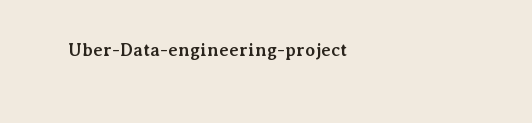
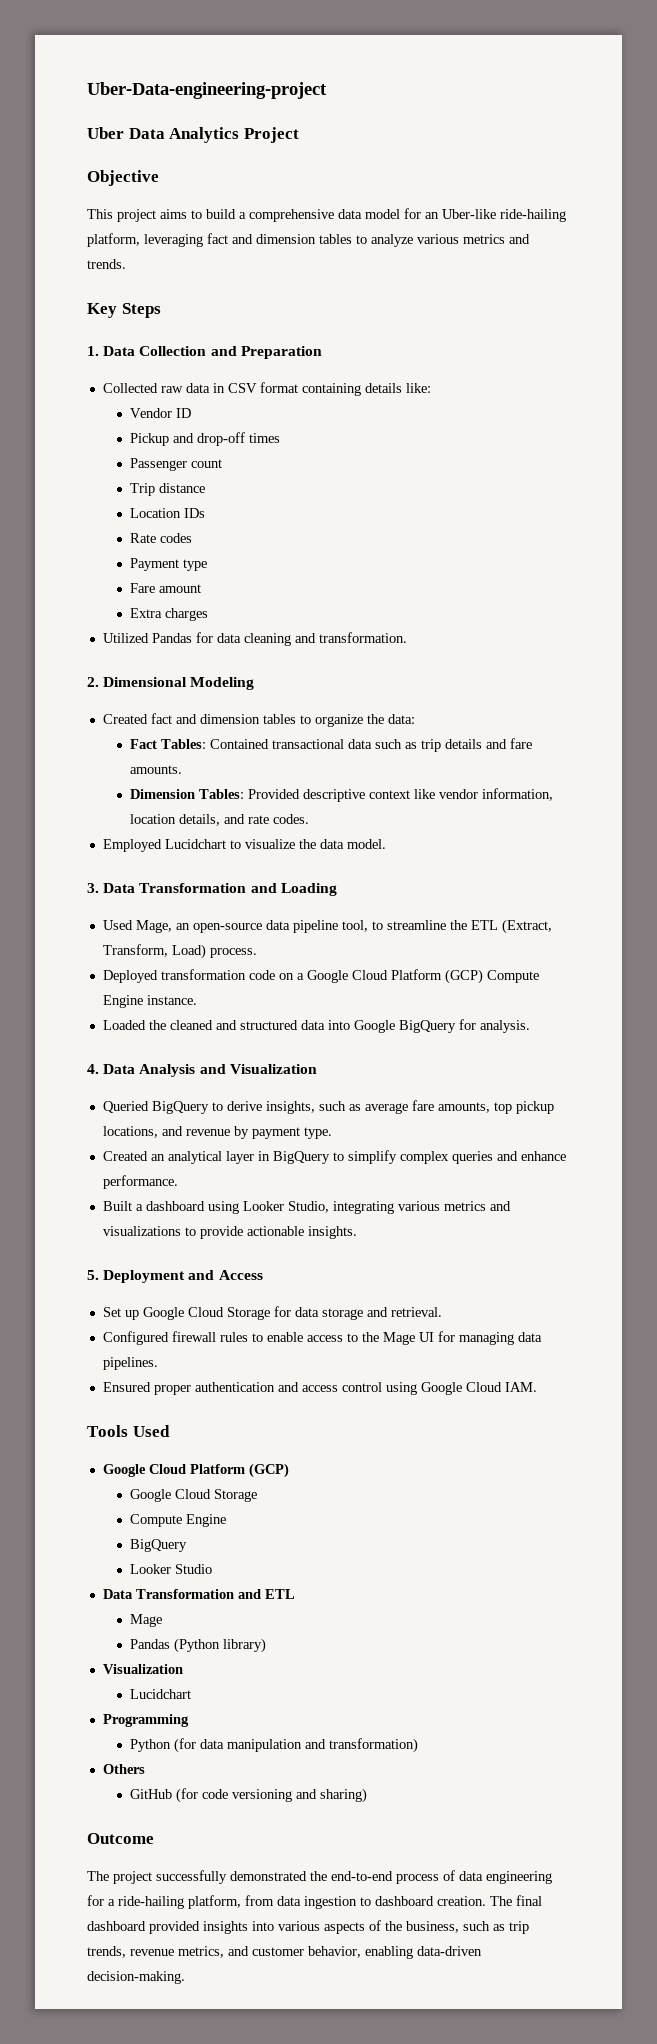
(347, 51) none -> [87,127,299,143] [87,170,159,186] [87,208,566,222] [87,233,530,247] [87,259,126,269] [87,303,161,318] [87,346,322,359] [102,382,431,396] [130,408,192,418] [130,432,281,446] [130,458,223,471] [130,483,206,496] [130,508,206,518] [130,533,193,543] [130,558,208,571] [130,583,202,593] [130,608,209,621] [102,632,407,646] [87,677,255,690] [102,713,415,727] [130,738,533,752] [130,765,183,774] [130,788,554,802] [130,814,310,826] [102,839,386,852] [87,883,337,896] [102,919,552,934] [102,944,257,959] [102,969,539,984] [102,995,197,1008] [102,1019,530,1033] [87,1064,317,1077] [102,1100,554,1114] [102,1126,332,1139] [102,1150,566,1164] [102,1175,178,1189] [102,1201,511,1214] [102,1226,357,1239] [87,1270,263,1283] [102,1306,442,1320] [102,1331,542,1345] [102,1357,158,1370] [102,1382,537,1395] [87,1425,170,1437] [102,1463,289,1478] [130,1489,258,1502] [130,1514,227,1527] [130,1539,188,1552] [130,1564,213,1574] [102,1589,295,1599] [130,1614,163,1627] [130,1638,267,1653] [102,1664,183,1674] [130,1689,192,1699] [102,1714,189,1727] [130,1738,419,1753] [102,1764,145,1774] [130,1788,368,1803] [87,1833,154,1844] [87,1870,552,1884] [87,1895,542,1909] [87,1920,529,1934] [87,1946,482,1959] [87,1971,185,1984] // Uber Data Analytics Project // Objective // This project aims to build a comprehensive data model for an Uber-like ride-hailing platform, leveraging fact and dimension tables to analyze various metrics and trends. // Key Steps // 1. Data Collection and Preparation // Collected raw data in CSV format containing details like: // Vendor ID // Pickup and drop-off times // Passenger count // Trip distance // Location IDs // Rate codes // Payment type // Fare amount // Extra charges // Utilized Pandas for data cleaning and transformation. // 2. Dimensional Modeling // Created fact and dimension tables to organize the data: // Fact Tables: Contained transactional data such as trip details and fare amounts. // Dimension Tables: Provided descriptive context like vendor information, location details, and rate codes. // Employed Lucidchart to visualize the data model. // 3. Data Transformation and Loading // Used Mage, an open-source data pipeline tool, to streamline the ETL (Extract, Transform, Load) process. // Deployed transformation code on a Google Cloud Platform (GCP) Compute Engine instance. // Loaded the cleaned and structured data into Google BigQuery for analysis. // 4. Data Analysis and Visualization // Queried BigQuery to derive insights, such as average fare amounts, top pickup locations, and revenue by payment type. // Created an analytical layer in BigQuery to simplify complex queries and enhance performance. // Built a dashboard using Looker Studio, integrating various metrics and visualizations to provide actionable insights. // 5. Deployment and Access // Set up Google Cloud Storage for data storage and retrieval. // Configured firewall rules to enable access to the Mage UI for managing data pipelines. // Ensured proper authentication and access control using Google Cloud IAM. // Tools Used // Google Cloud Platform (GCP) // Google Cloud Storage // Compute Engine // BigQuery // Looker Studio // Data Transformation and ETL // Mage // Pandas (Python library) // Visualization // Lucidchart // Programming // Python (for data manipulation and transformation) // Others // GitHub (for code versioning and sharing) // Outcome // The project successfully demonstrated the end-to-end process of data engineering for a ride-hailing platform, from data ingestion to dashboard creation. The final dashboard provided insights into various aspects of the business, such as trip trends, revenue metrics, and customer behavior, enabling data-driven decision-making.

